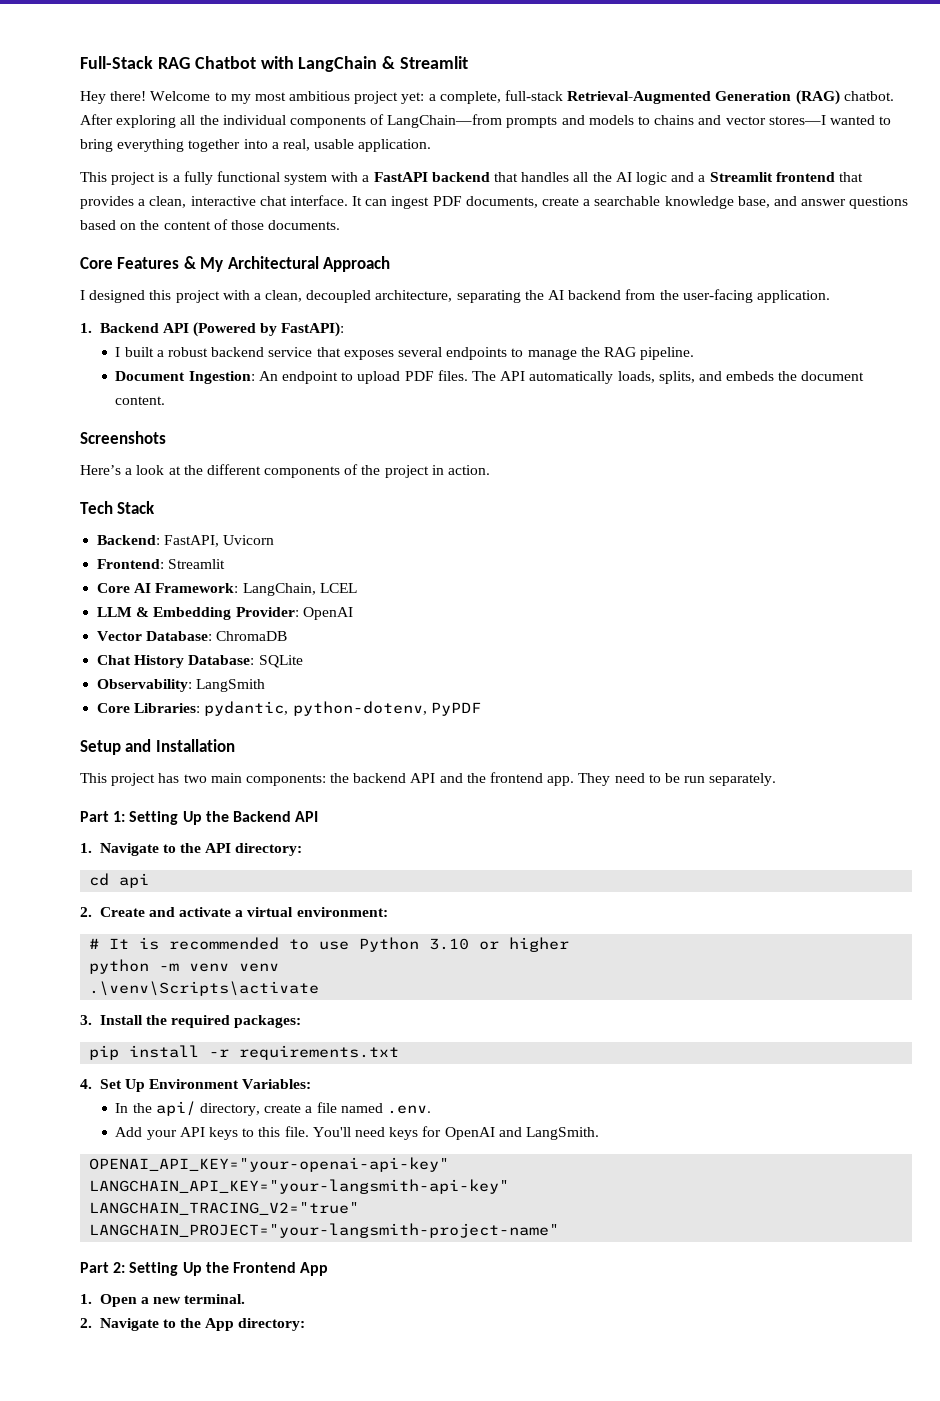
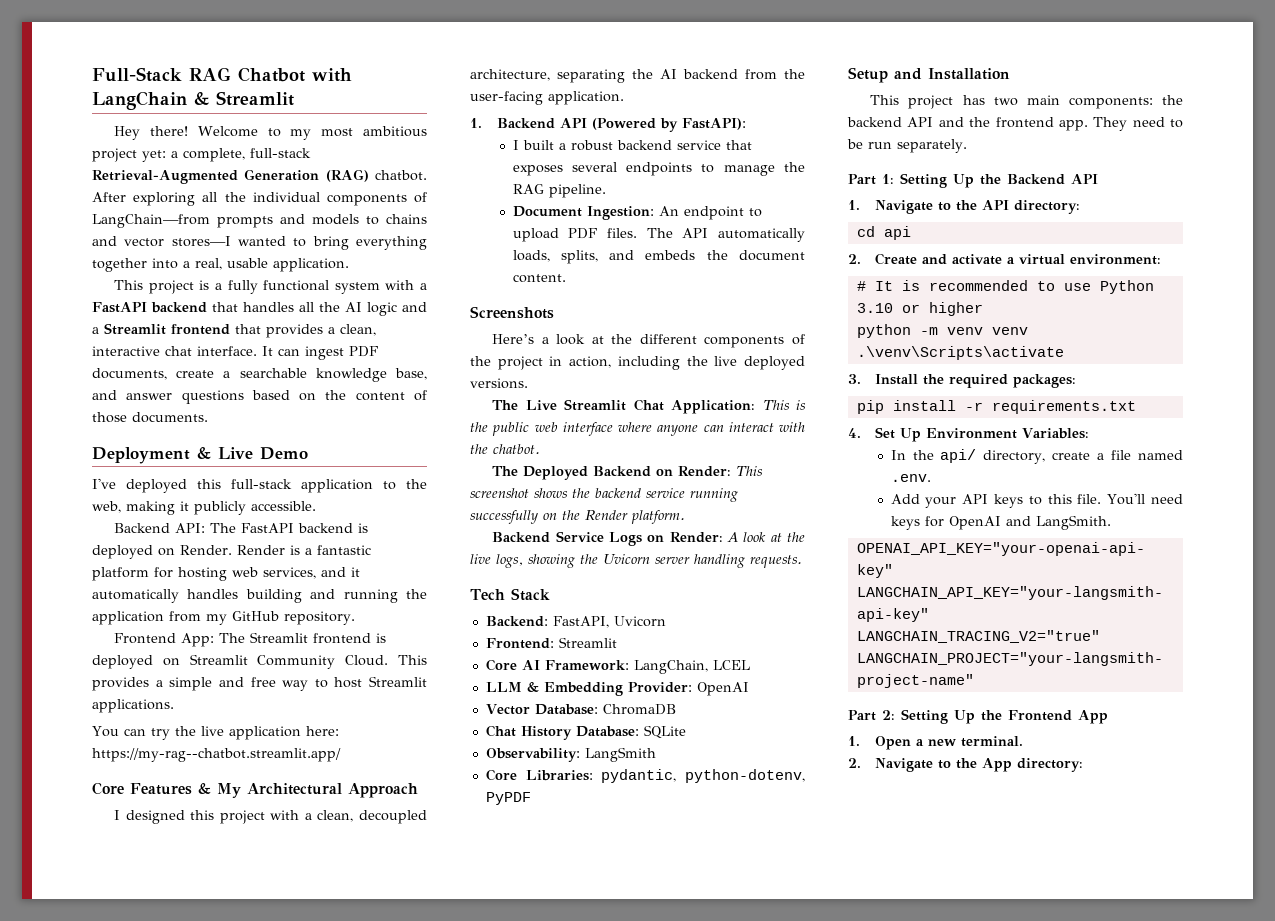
(341, 225) none -> [92,447,308,464] [92,478,427,493] [92,501,316,515] [114,523,369,533] [92,545,371,559] [92,567,360,581] [92,589,427,603] [92,611,355,625] [114,632,387,647] [92,654,428,669] [92,676,427,691] [92,699,174,713] [92,726,339,740] [92,748,341,762] // Deployment & Live Demo // I've deployed this full-stack application to the web, making it publicly accessible. // Backend API: The FastAPI backend is deployed on Render. Render is a fantastic platform for hosting web services, and it automatically handles building and running the application from my GitHub repository. // Frontend App: The Streamlit frontend is deployed on Streamlit Community Cloud. This provides a simple and free way to host Streamlit applications. // You can try the live application here: https://my-rag--chatbot.streamlit.app/
[448,465,491,475] action. -> [569,356,805,370] [470,378,528,389] [492,399,806,414] [470,422,805,436] [470,444,540,454] [492,466,764,480] [470,488,738,502] [470,510,685,524] [492,531,805,546] [470,554,802,568] action, including the live deployed versions. // The Live Streamlit Chat Application: This is the public web interface where anyone can interact with the chatbot. // The Deployed Backend on Render: This screenshot shows the backend service running successfully on the Render platform. // Backend Service Logs on Render: A look at the live logs, showing the Uvicorn server handling requests.

